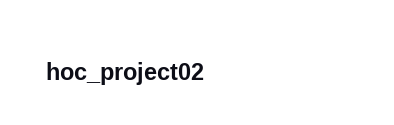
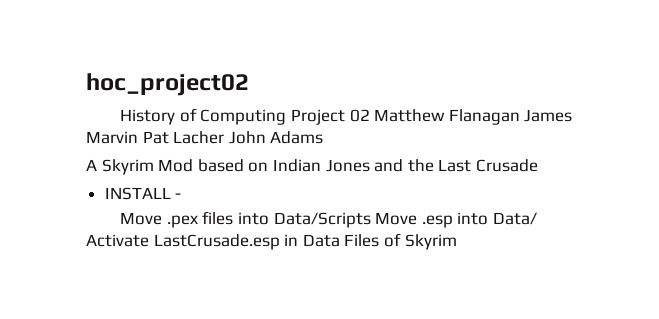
(204, 73) none -> [120,108,573,125] [86,131,324,144] [86,159,538,175] [104,187,182,200] [120,211,537,228] [86,233,457,250] // History of Computing Project 02 Matthew Flanagan James Marvin Pat Lacher John Adams // A Skyrim Mod based on Indian Jones and the Last Crusade // INSTALL - // Move .pex files into Data/Scripts Move .esp into Data/ Activate LastCrusade.esp in Data Files of Skyrim

